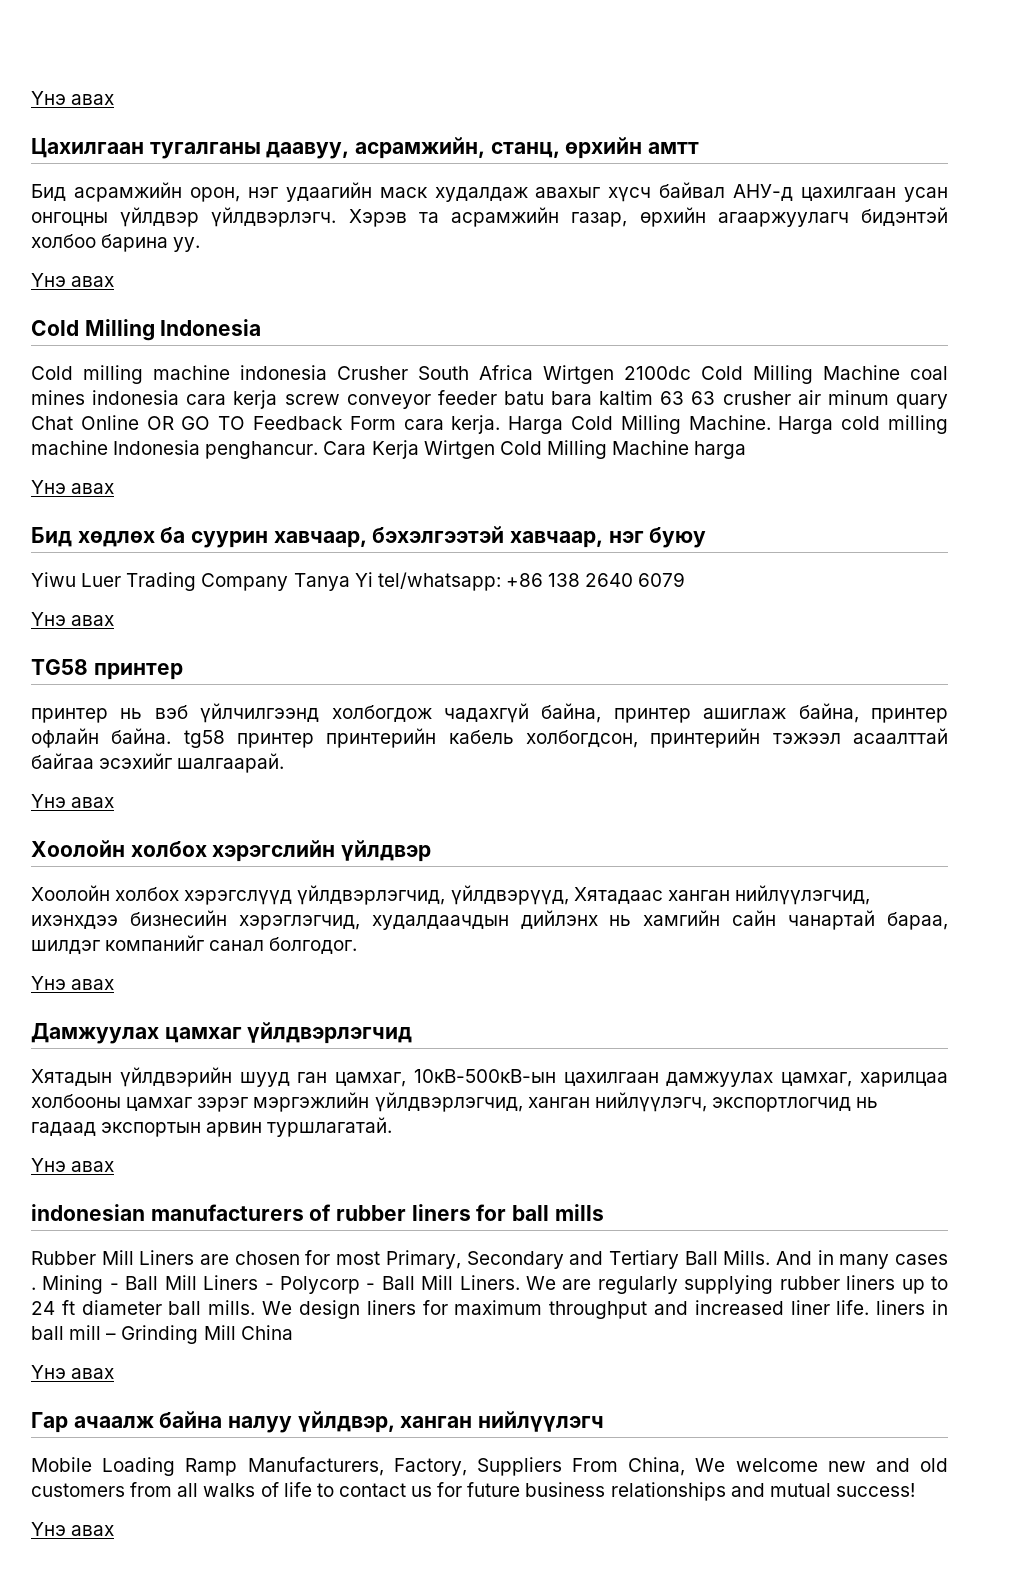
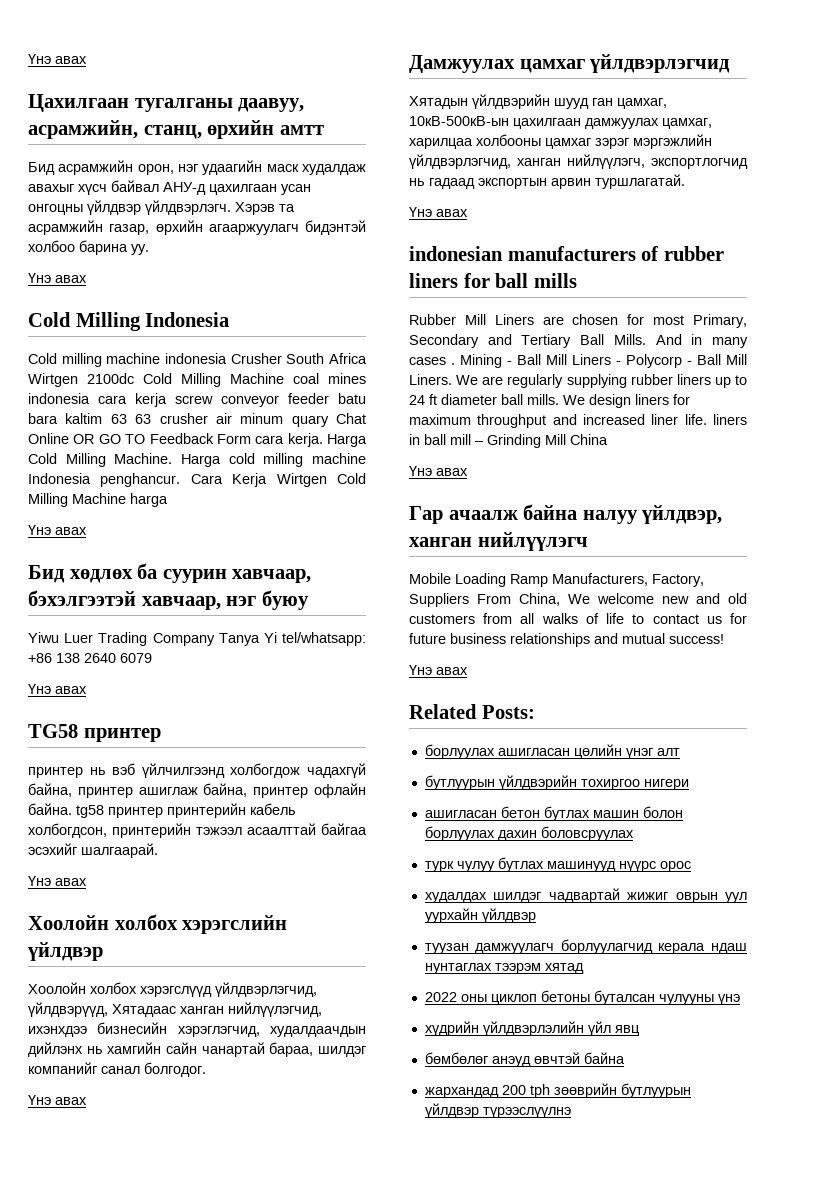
(115, 1530) none -> [409,704,535,719] [424,744,680,759] [424,775,689,790] [424,806,683,821] [424,826,634,841] [424,857,691,872] [424,888,747,903] [424,908,536,923] [424,939,747,954] [424,963,584,974] [424,990,740,1005] [424,1021,639,1036] [424,1052,625,1067] [424,1083,691,1098] [424,1103,571,1118] // Related Posts: // борлуулах ашигласан цөлийн үнэг алт // бутлуурын үйлдвэрийн тохиргоо нигери // ашигласан бетон бутлах машин болон борлуулах дахин боловсруулах // турк чулуу бутлах машинууд нүүрс орос // худалдах шилдэг чадвартай жижиг оврын уул уурхайн үйлдвэр // туузан дамжуулагч борлуулагчид керала ндаш нунтаглах тээрэм хятад // 2022 оны циклоп бетоны буталсан чулууны үнэ // хүдрийн үйлдвэрлэлийн үйл явц // бөмбөлөг анэуд өвчтэй байна // жархандад 200 tph зөөврийн бутлуурын үйлдвэр түрээслүүлнэ

